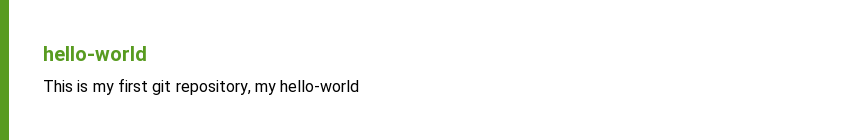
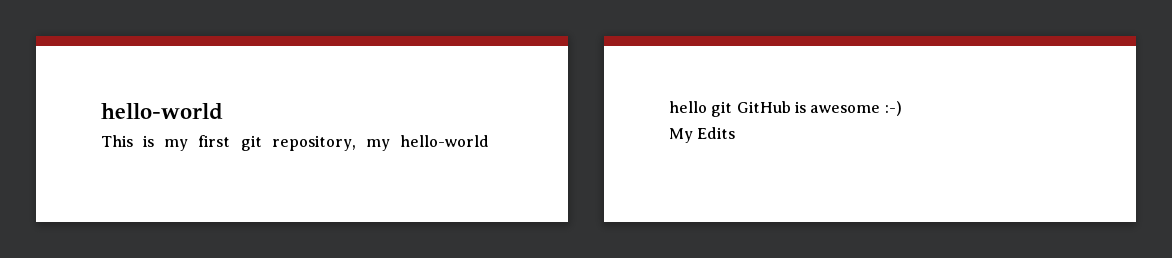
(360, 86) none -> [669,101,902,117] [669,127,736,143] hello git GitHub is awesome :-) // My Edits

